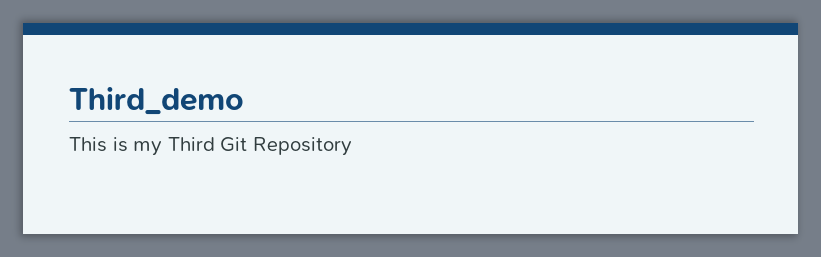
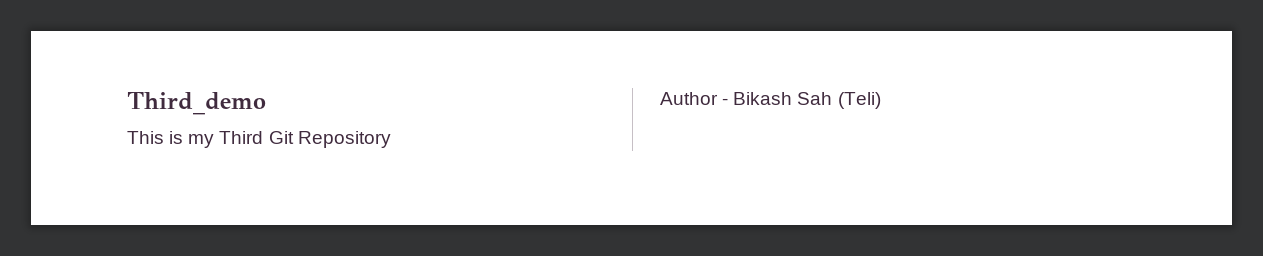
(352, 146) none -> [660,92,881,109] // Author - Bikash Sah (Teli)

